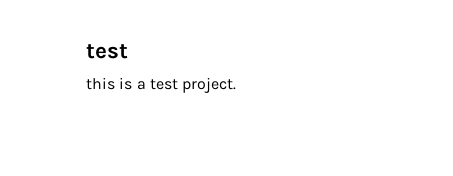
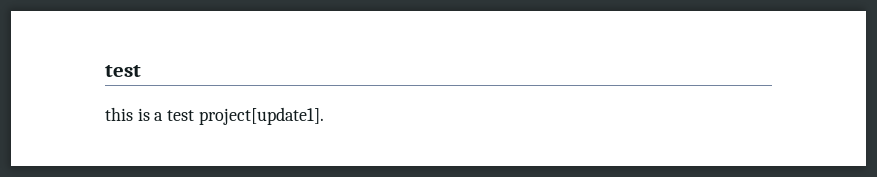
[182,77,237,93] project. -> [198,107,324,125] project[update1].

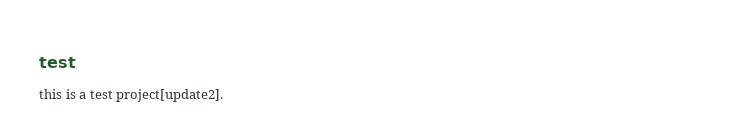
[198,107,324,125] project[update1]. -> [116,89,224,102] project[update2].

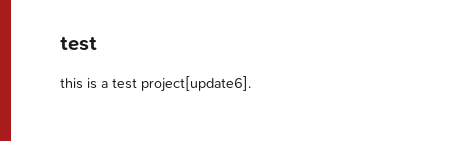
[116,89,224,102] project[update2]. -> [141,76,251,92] project[update6].

